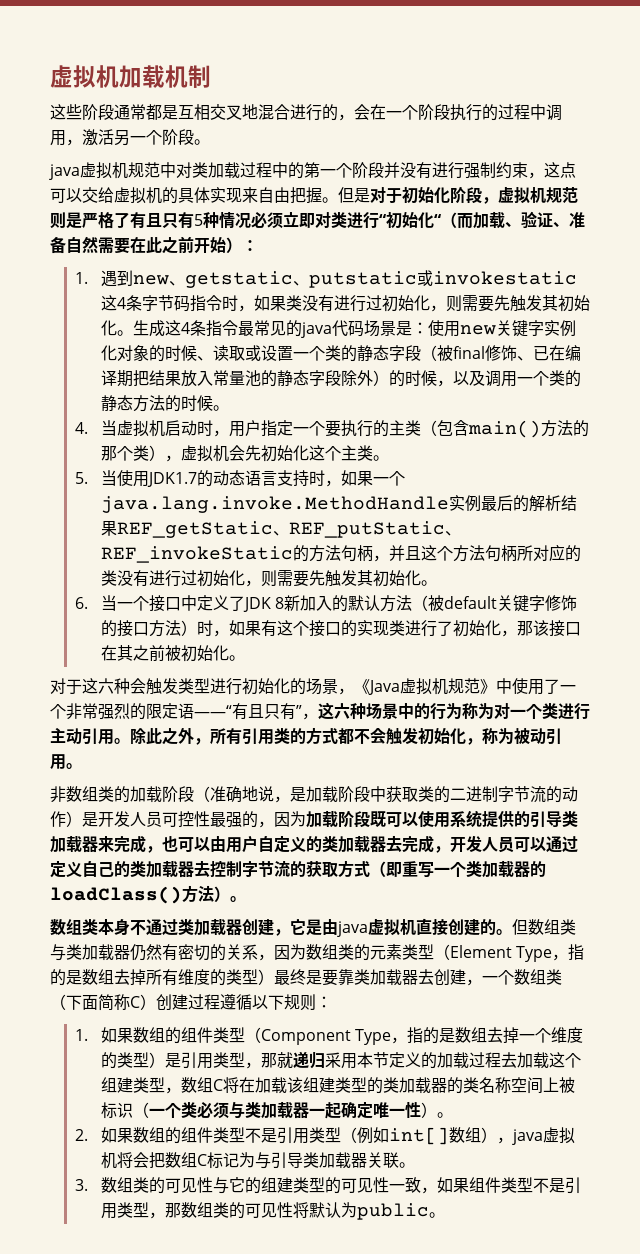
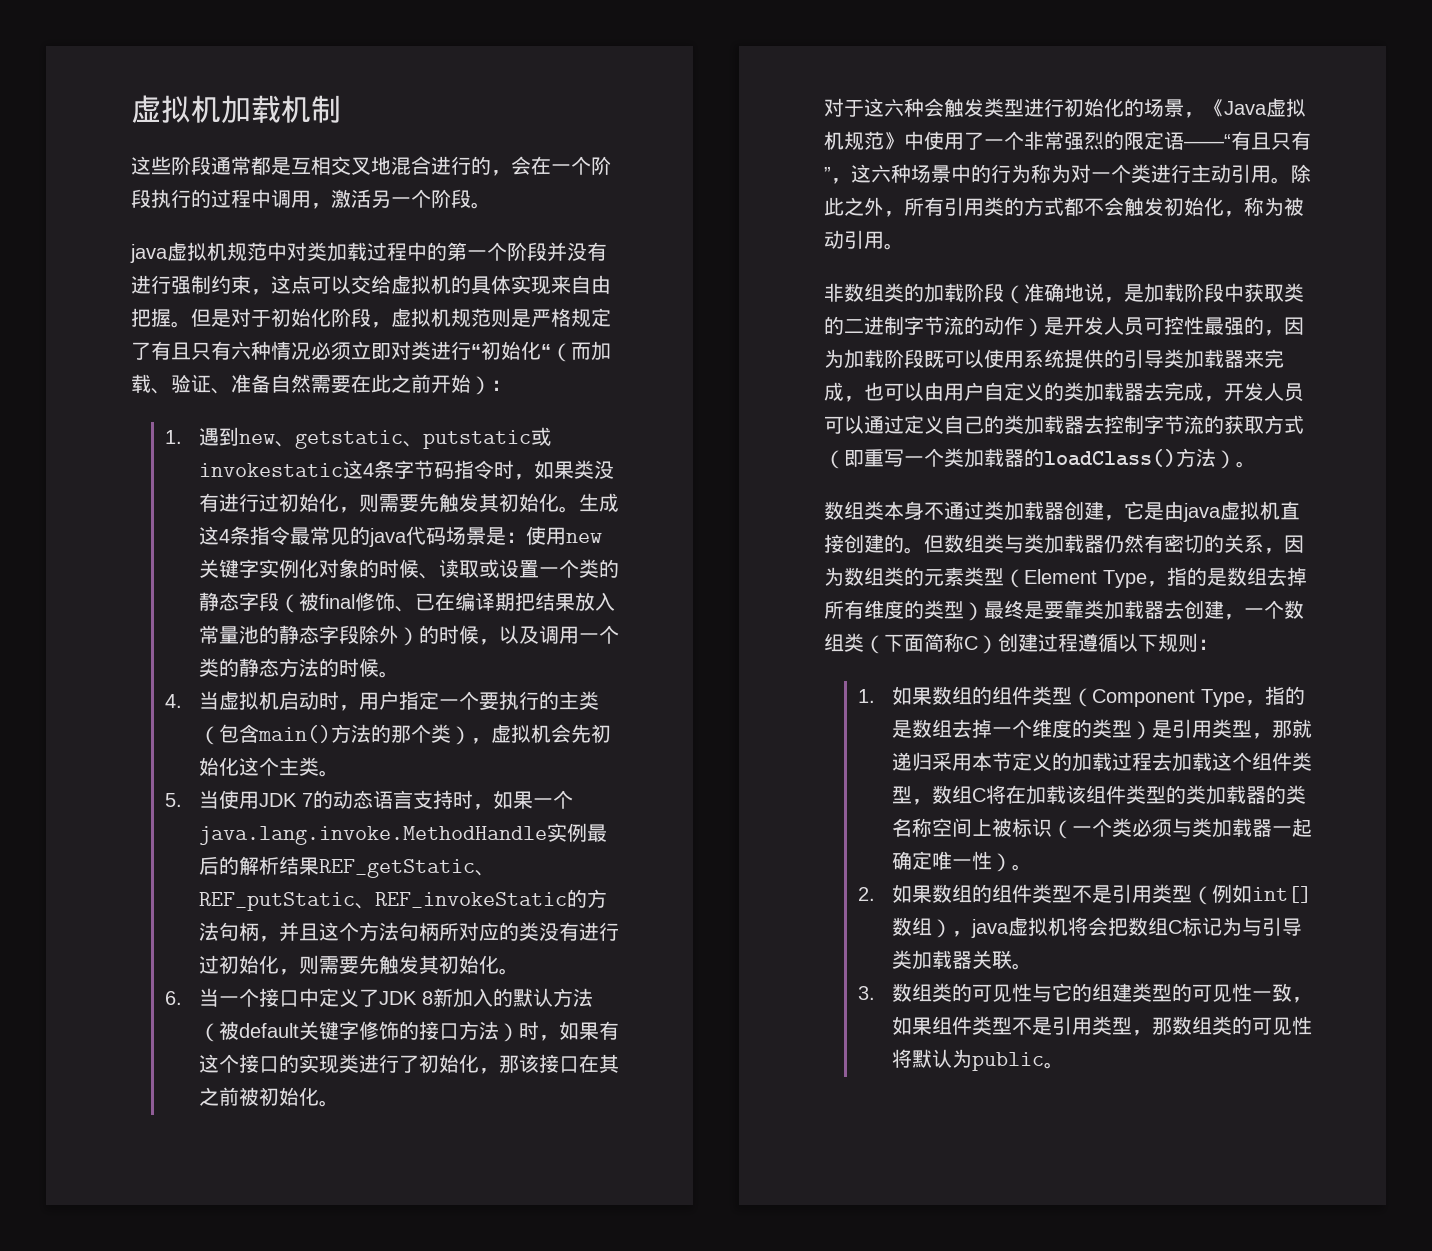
(114, 220) none -> [571,308,611,327] 规定
[194,214,203,226] 5 -> [231,342,251,360] 六
[146,472,197,487] JDK1.7 -> [258,793,313,807] JDK 7
[116,1077,133,1093] 建 -> [1271,752,1292,771] 件
[318,1077,335,1093] 建 -> [1105,785,1126,804] 件

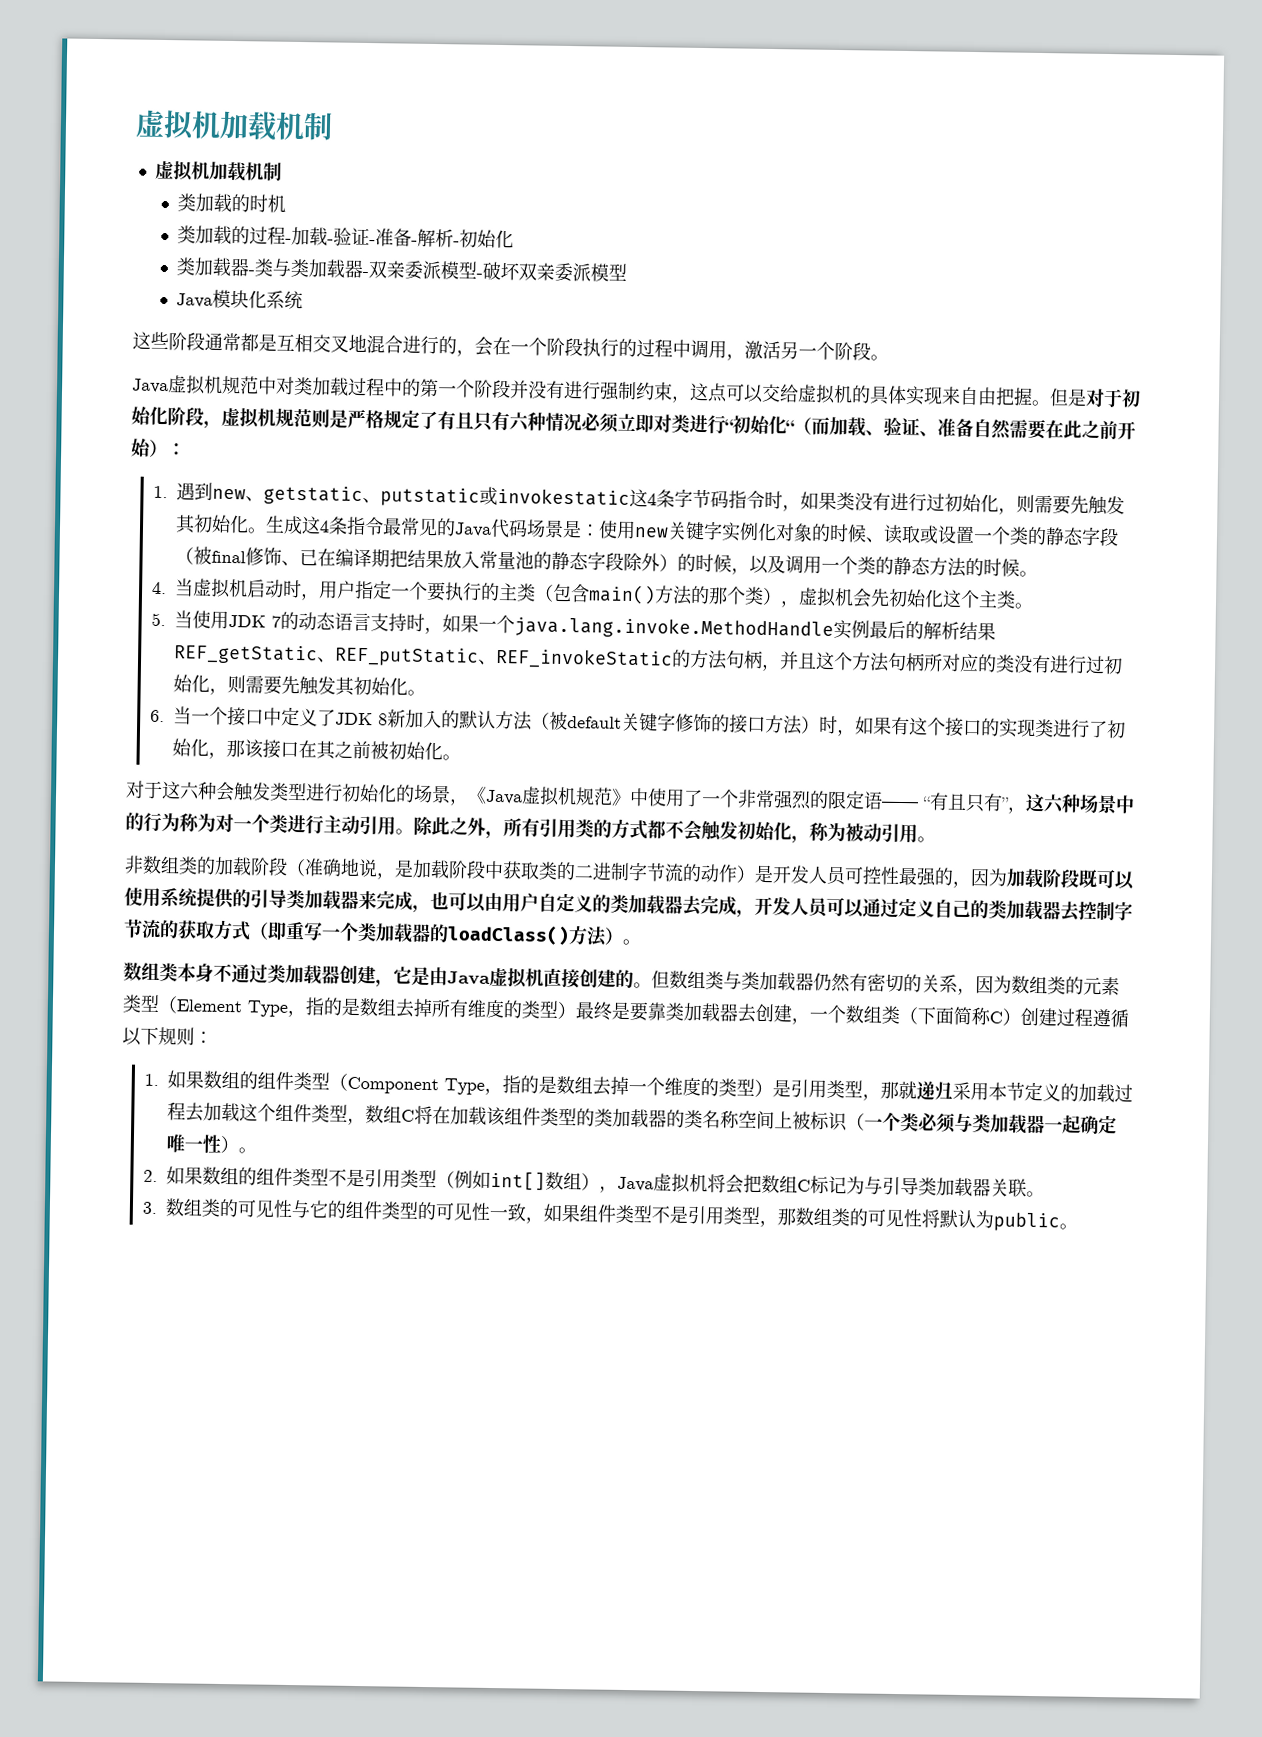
[131,95,341,124] 虚拟机加载机制 -> [135,109,333,141] [154,160,282,182] [176,193,286,213] [176,225,514,249] [175,257,627,283] [175,289,303,310] 虚拟机加载机制 // 虚拟机加载机制 // 类加载的时机 // 类加载的过程-加载-验证-准备-解析-初始化 // 类加载器-类与类加载器-双亲委派模型-破坏双亲委派模型 // Java模块化系统
[130,244,168,263] java -> [132,378,169,394] Java
[368,528,407,547] java -> [454,522,493,537] Java
[1184,134,1231,148] ——“ -> [881,796,931,809] —— “
[1183,503,1221,522] java -> [447,971,491,985] Java
[970,919,1009,938] java -> [617,1176,655,1192] Java
[1111,983,1132,1002] 建 -> [363,1201,384,1220] 件

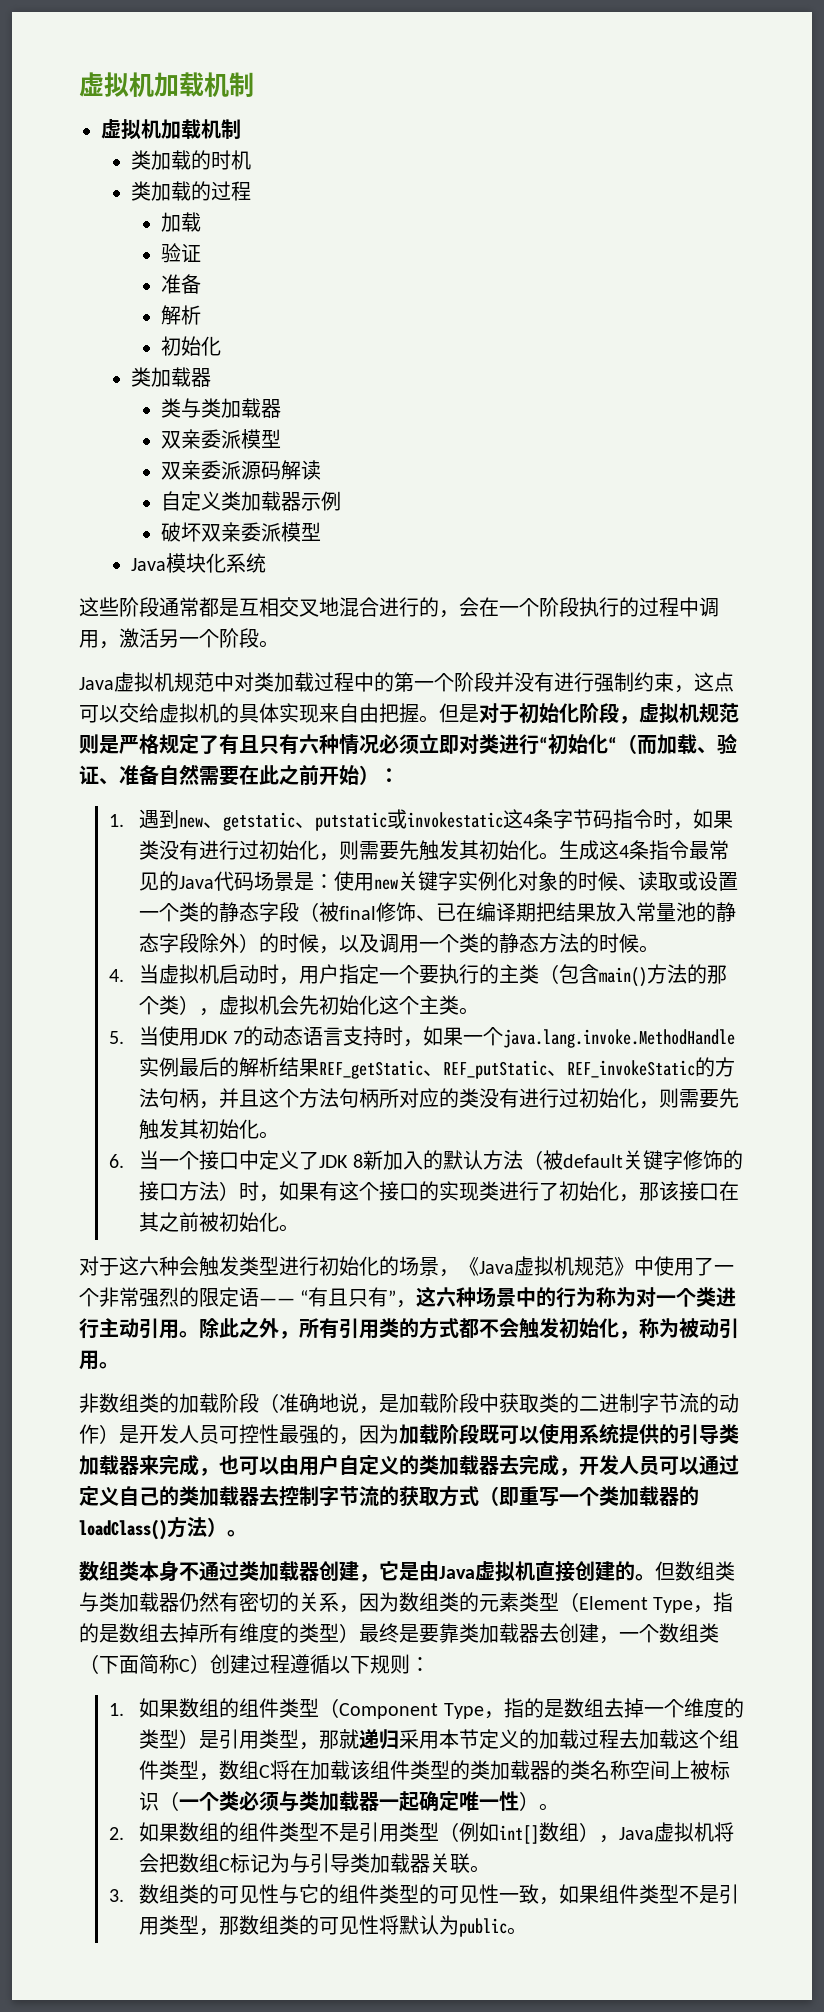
[284,226,460,248] -加载-验证-准备-解析- -> [161,212,202,232] [161,243,202,263] [161,274,202,294] [161,305,202,325] // 加载 // 验证 // 准备 // 解析 //
[247,258,483,280] -类与类加载器-双亲委派模型- -> [161,398,282,418] [161,429,282,449] [161,460,322,480] [161,491,342,511] // 类与类加载器 // 双亲委派模型 // 双亲委派源码解读 // 自定义类加载器示例 //

